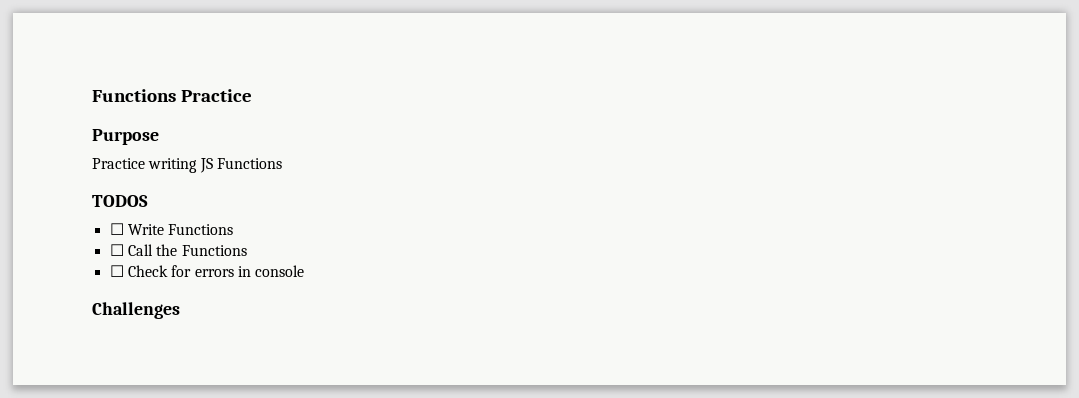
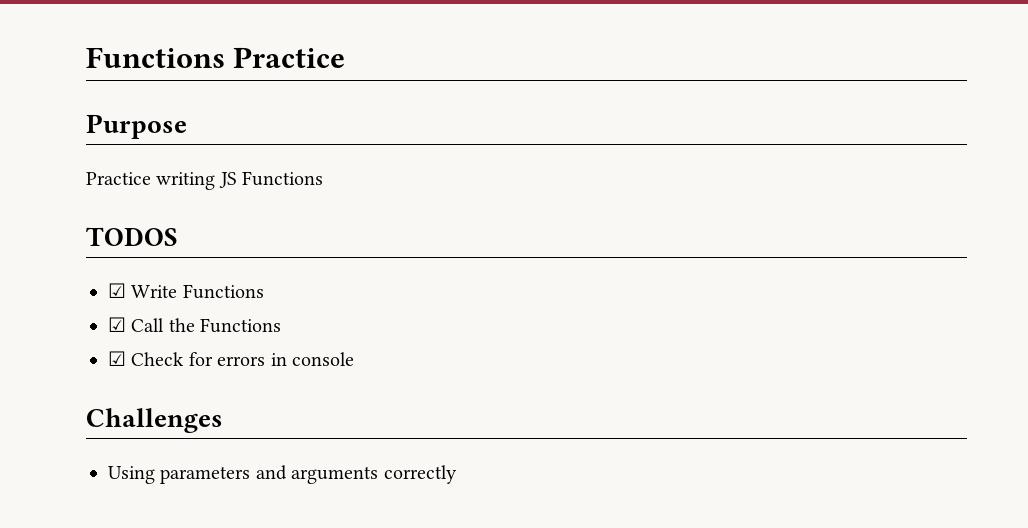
[109,223,124,235] ☐ -> [108,283,126,298] ☑
[109,244,124,256] ☐ -> [108,317,126,332] ☑
[109,265,124,277] ☐ -> [108,351,126,366] ☑
(180, 310) none -> [108,465,457,484] // Using parameters and arguments correctly

